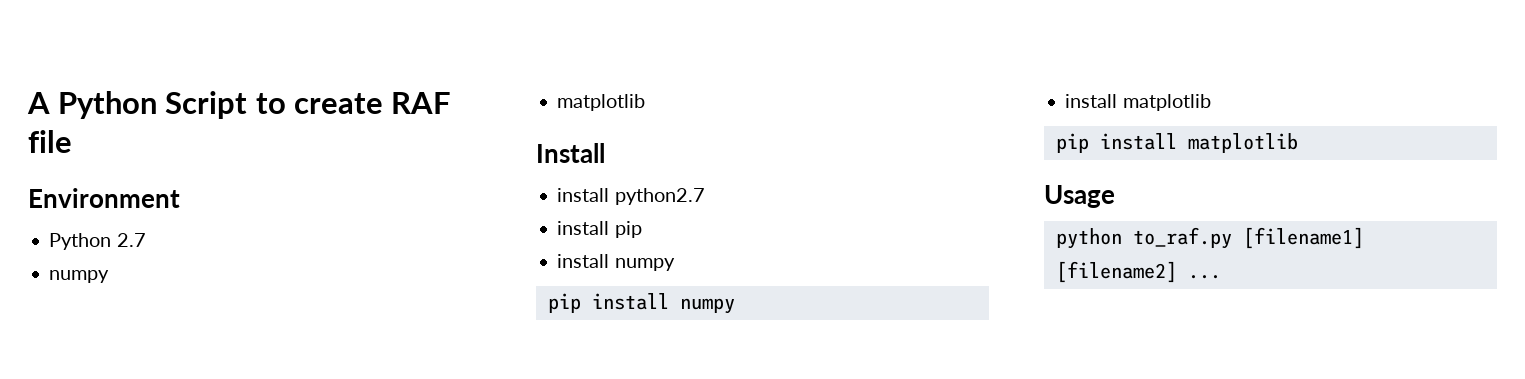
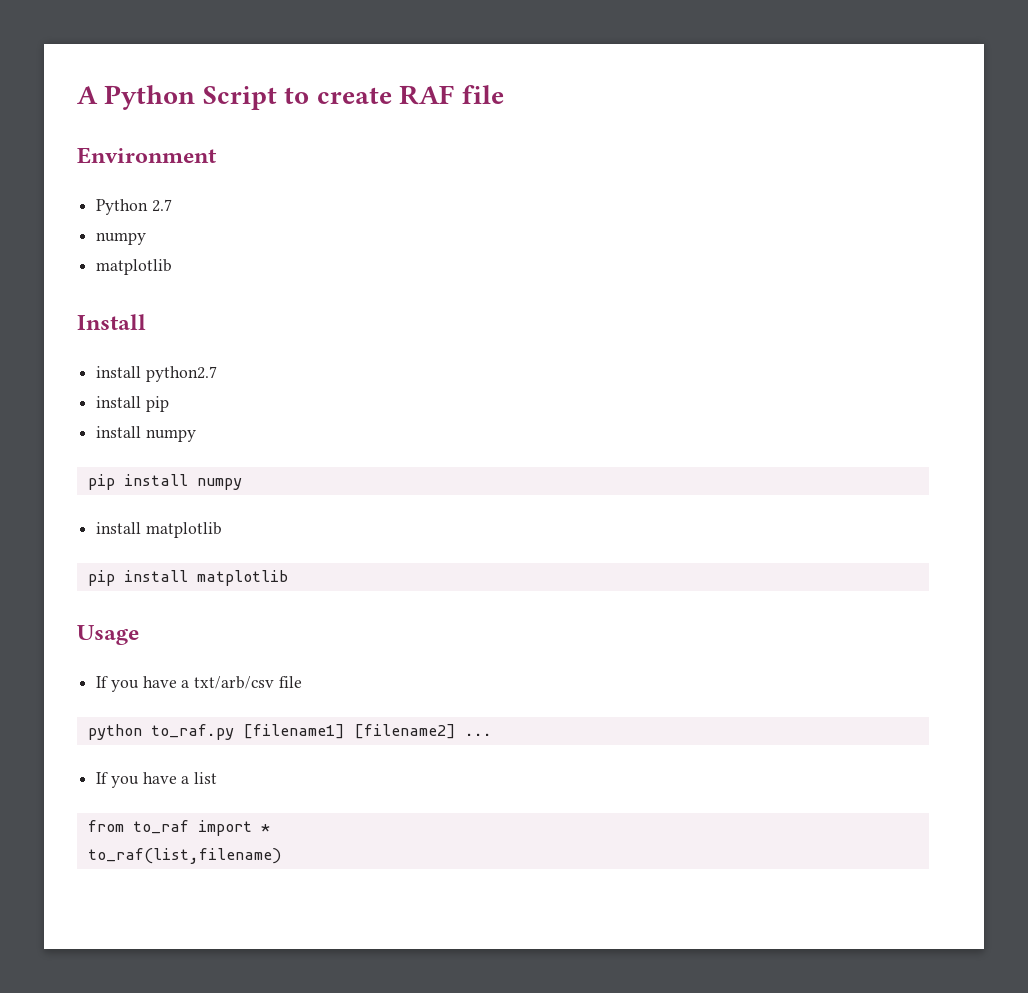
(1115, 196) none -> [96,676,302,692] // If you have a txt/arb/csv file
(1221, 277) none -> [96,772,218,788] [87,820,270,836] [87,848,281,864] // If you have a list // from to_raf import * // to_raf(list,filename)

